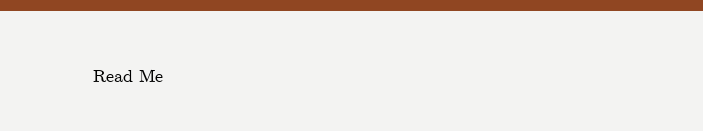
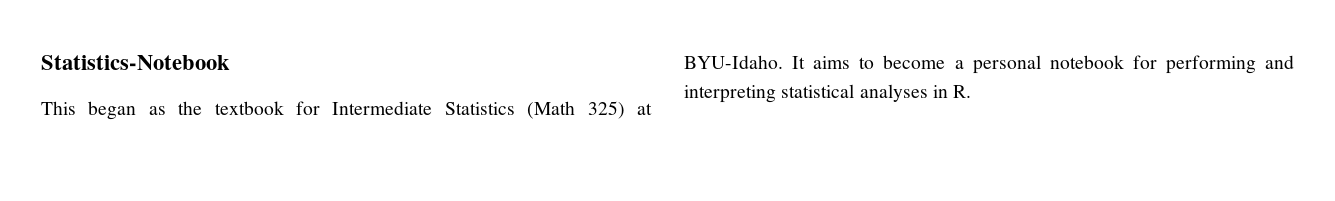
[93,69,163,82] Read Me -> [41,55,230,70] [41,101,652,120] [684,55,1294,74] [684,84,972,103] Statistics-Notebook // This began as the textbook for Intermediate Statistics (Math 325) at BYU-Idaho. It aims to become a personal notebook for performing and interpreting statistical analyses in R.

